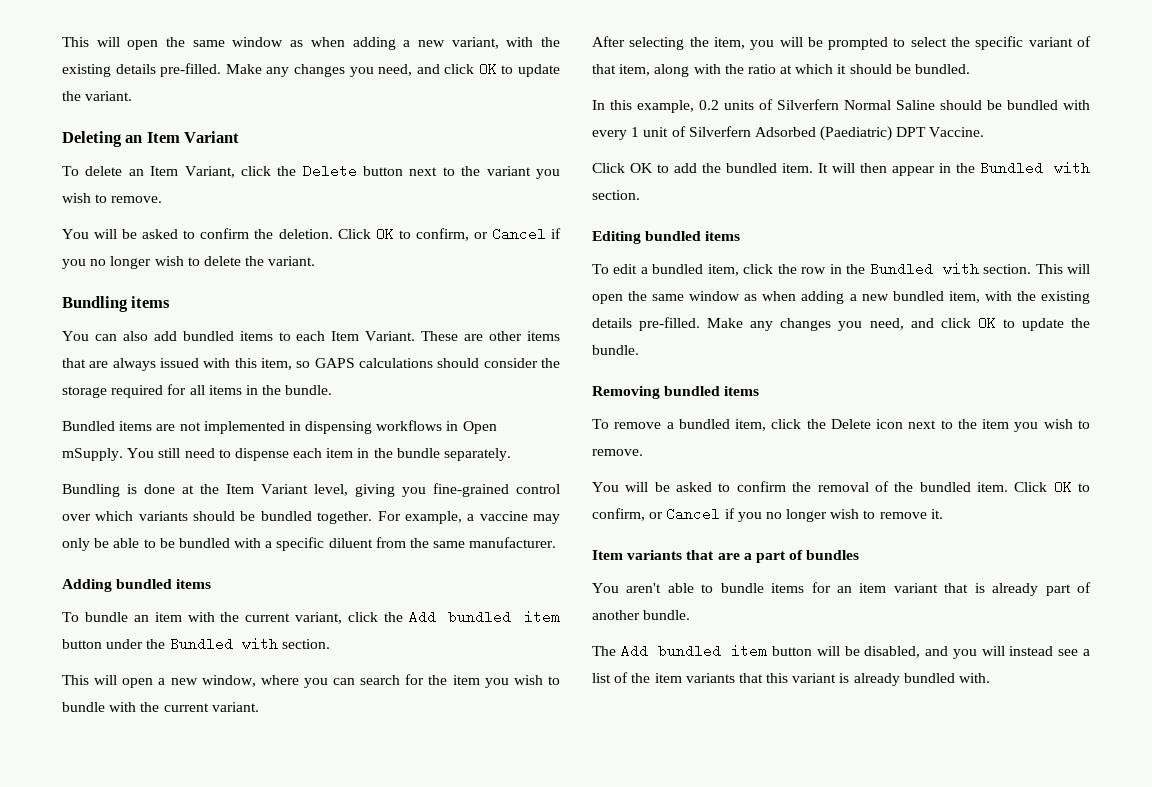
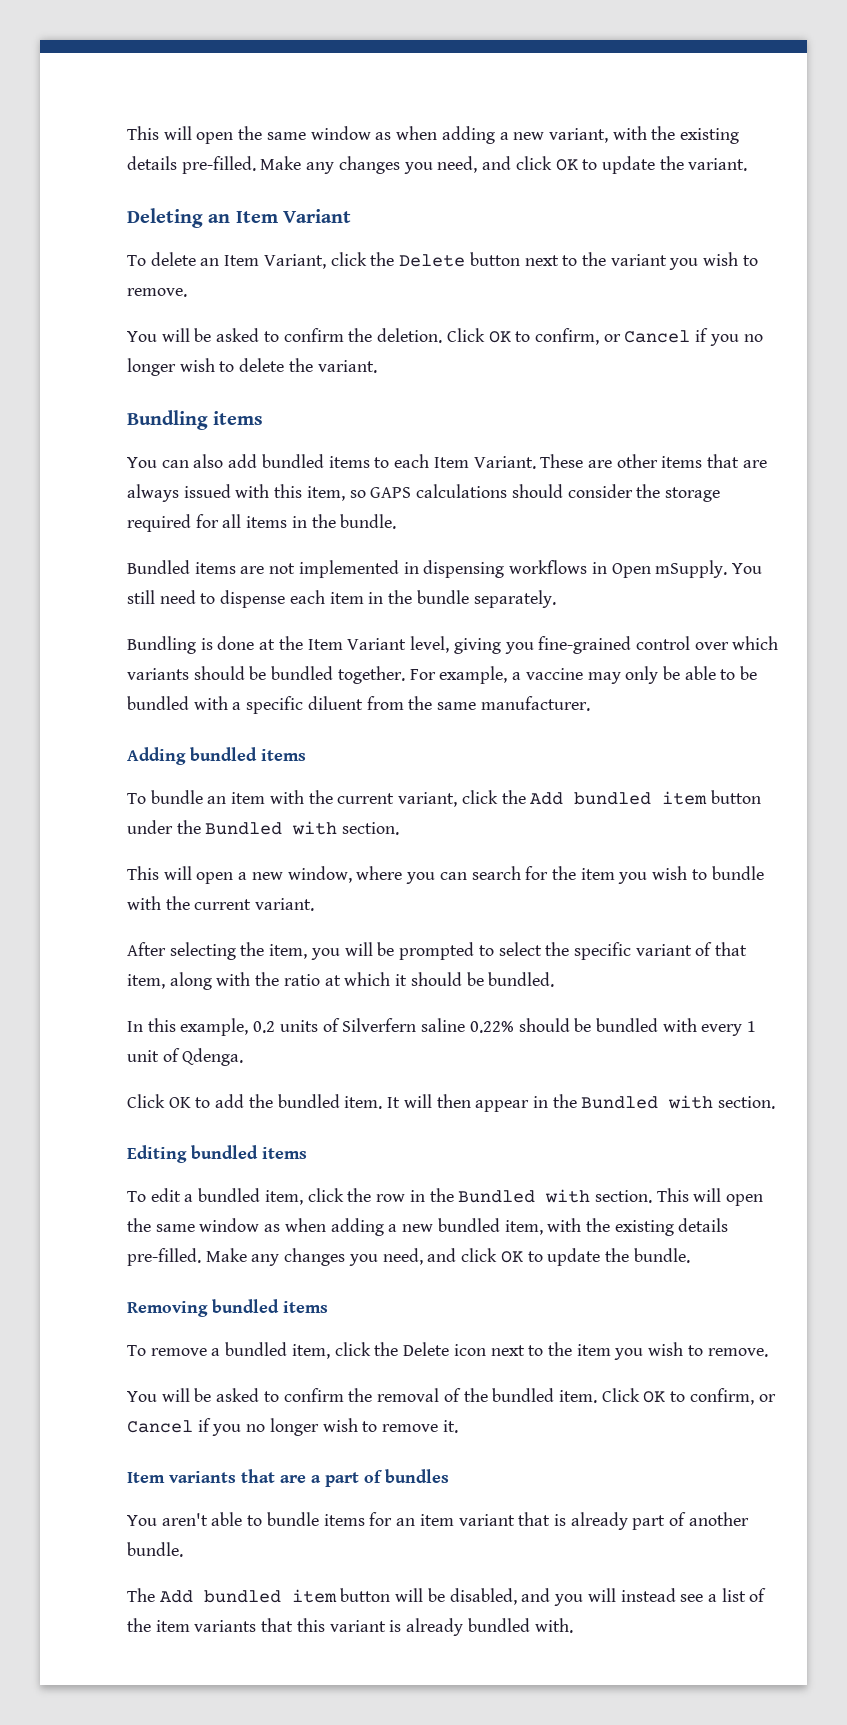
[844,100,935,110] Normal Saline -> [421,1018,514,1033] saline 0.22%
[688,126,985,141] Silverfern Adsorbed (Paediatric) DPT Vaccine. -> [182,1048,244,1066] Qdenga.

